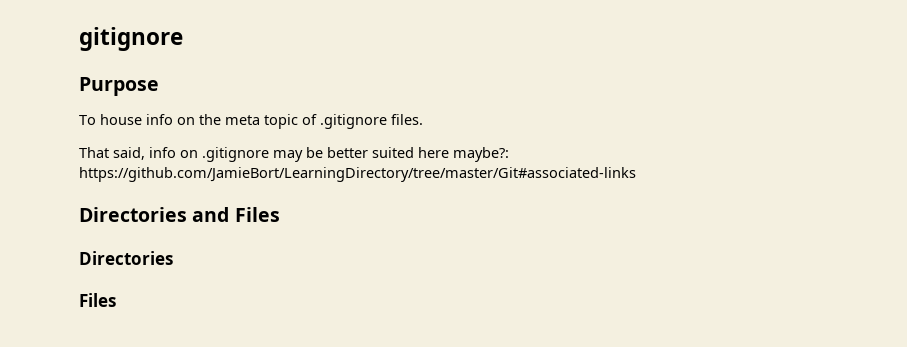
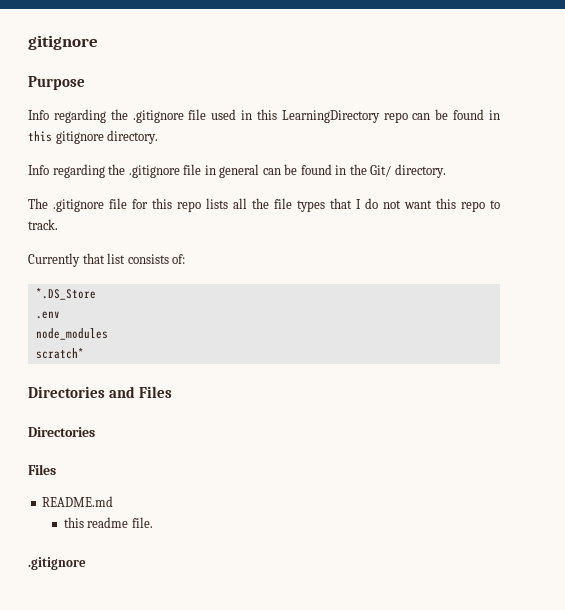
[79,114,423,129] [79,147,509,162] [79,167,636,182] To house info on the meta topic of .gitignore files. // That said, info on .gitignore may be better suited here maybe?: https://github.com/JamieBort/LearningDirectory/tree/master/Git#associated-links -> [28,109,501,123] [28,130,159,144] [28,164,446,178] [28,198,500,212] [28,219,58,230] [28,253,186,267] [35,288,96,300] [35,311,60,319] [35,328,108,340] [35,348,84,359] Info regarding the .gitignore file used in this LearningDirectory repo can be found in this gitignore directory. // Info regarding the .gitignore file in general can be found in the Git/ directory. // The .gitignore file for this repo lists all the file types that I do not want this repo to track. // Currently that list consists of: // *.DS_Store // .env // node_modules // scratch*
(116, 300) none -> [42,496,114,507] [63,517,153,528] [28,557,86,570] // README.md // this readme file. // .gitignore

